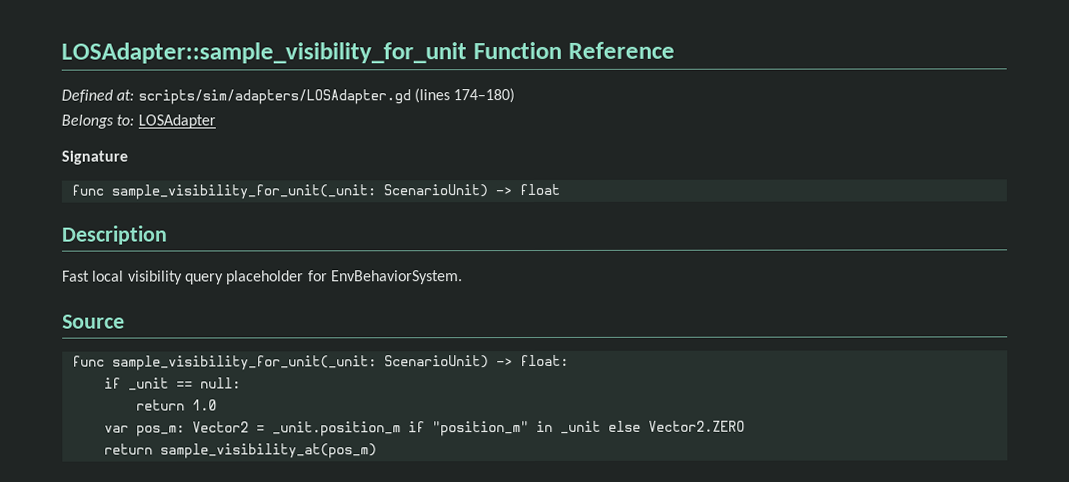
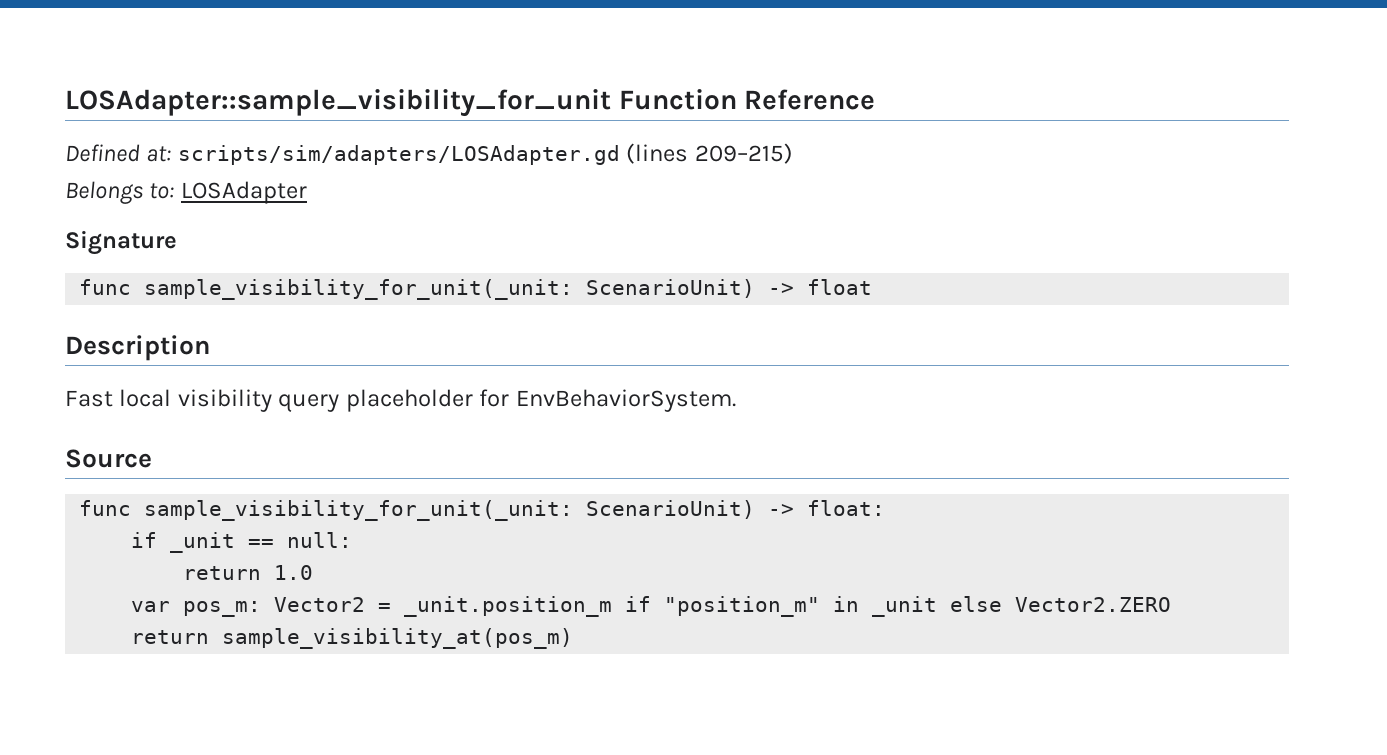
[453,88,516,104] 174–180) -> [694,143,793,164] 209–215)

